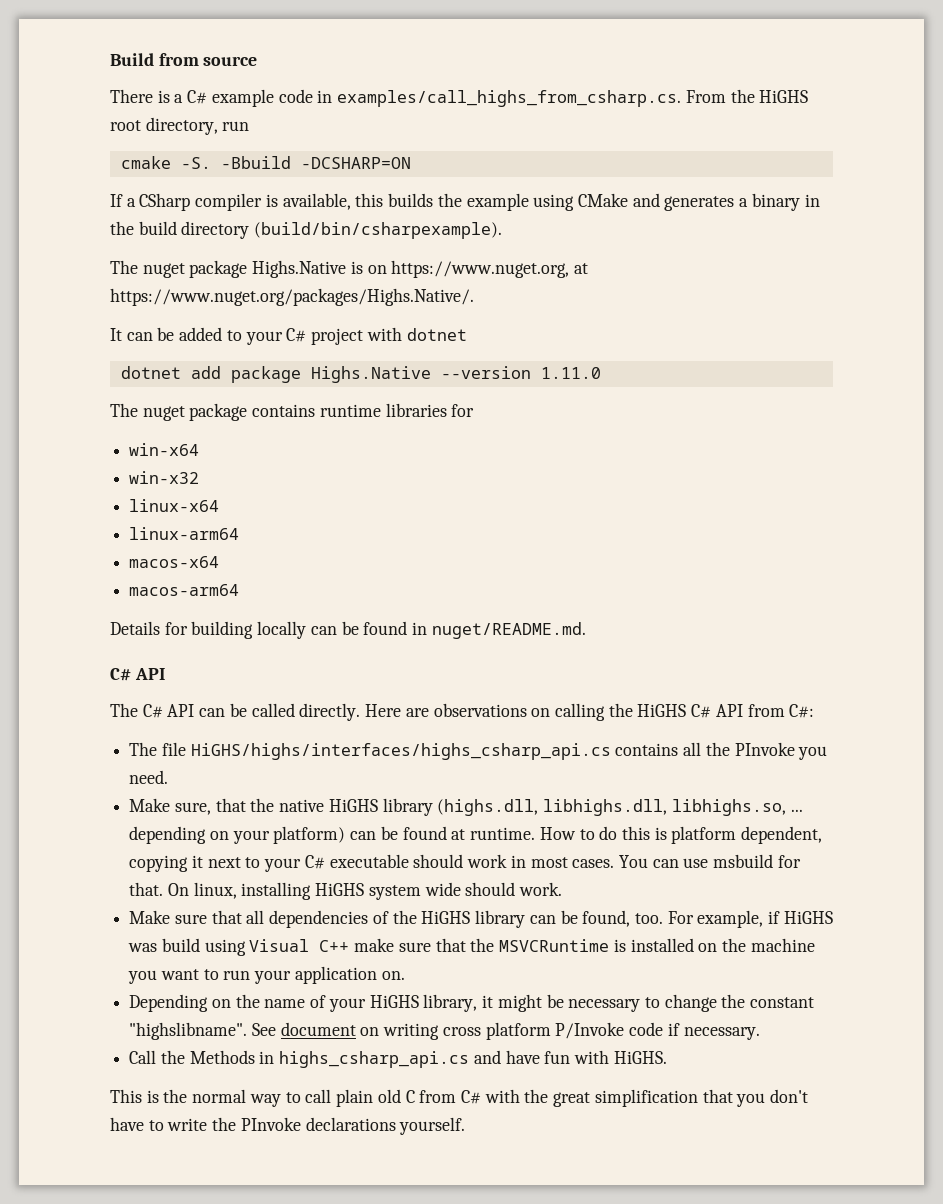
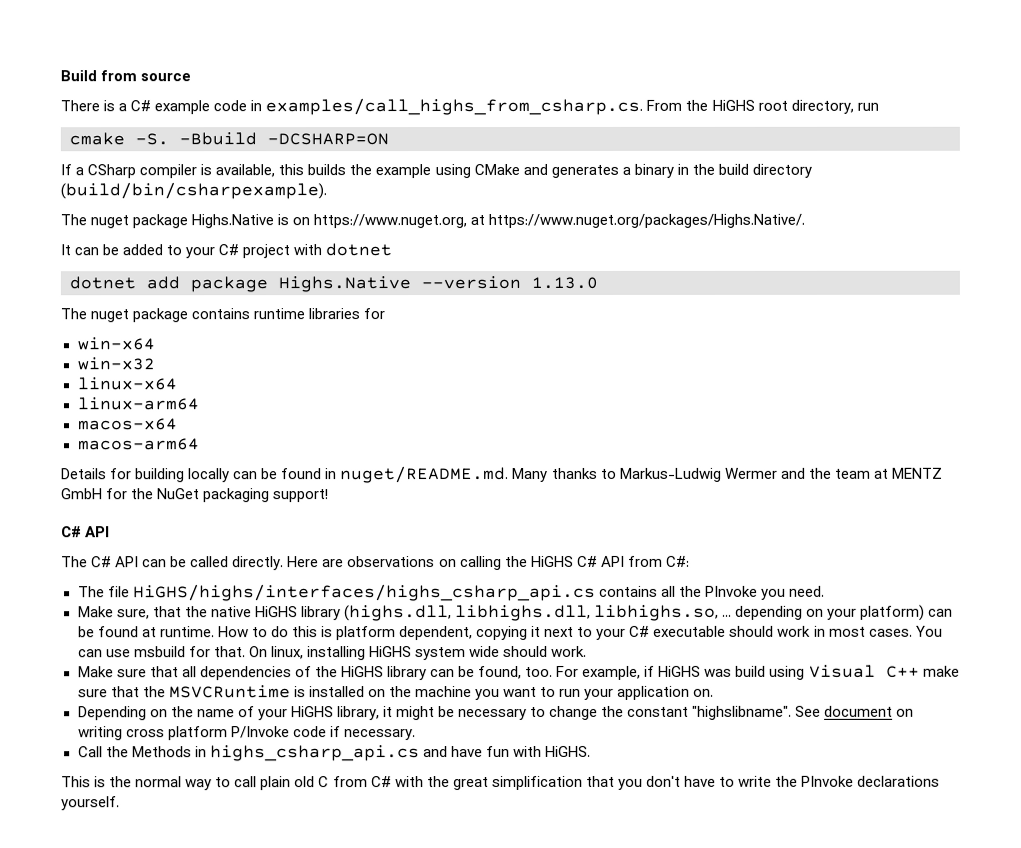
[540,367,601,379] 1.11.0 -> [531,276,598,289] 1.13.0
(586, 630) none -> [512,467,943,482] [61,488,330,503] Many thanks to Markus-Ludwig Wermer and the team at MENTZ GmbH for the NuGet packaging support!

